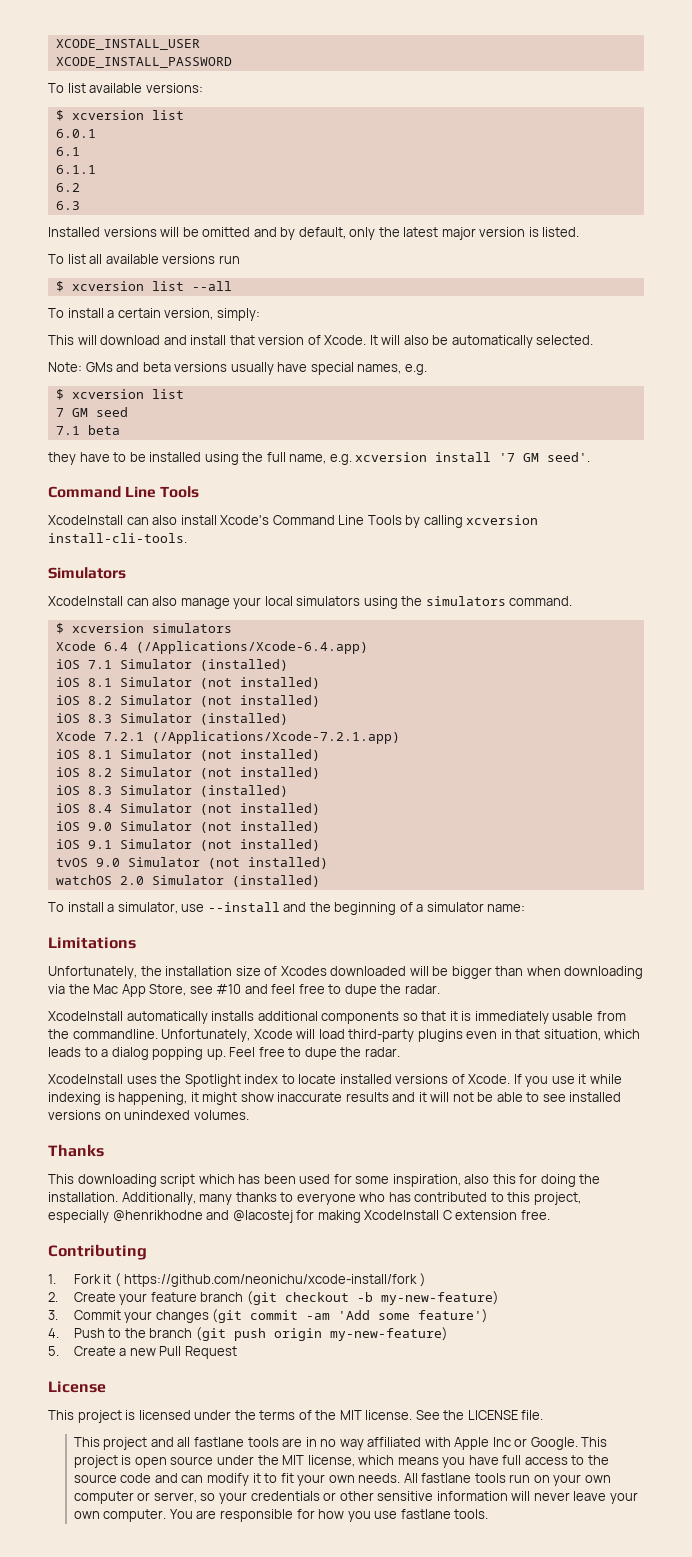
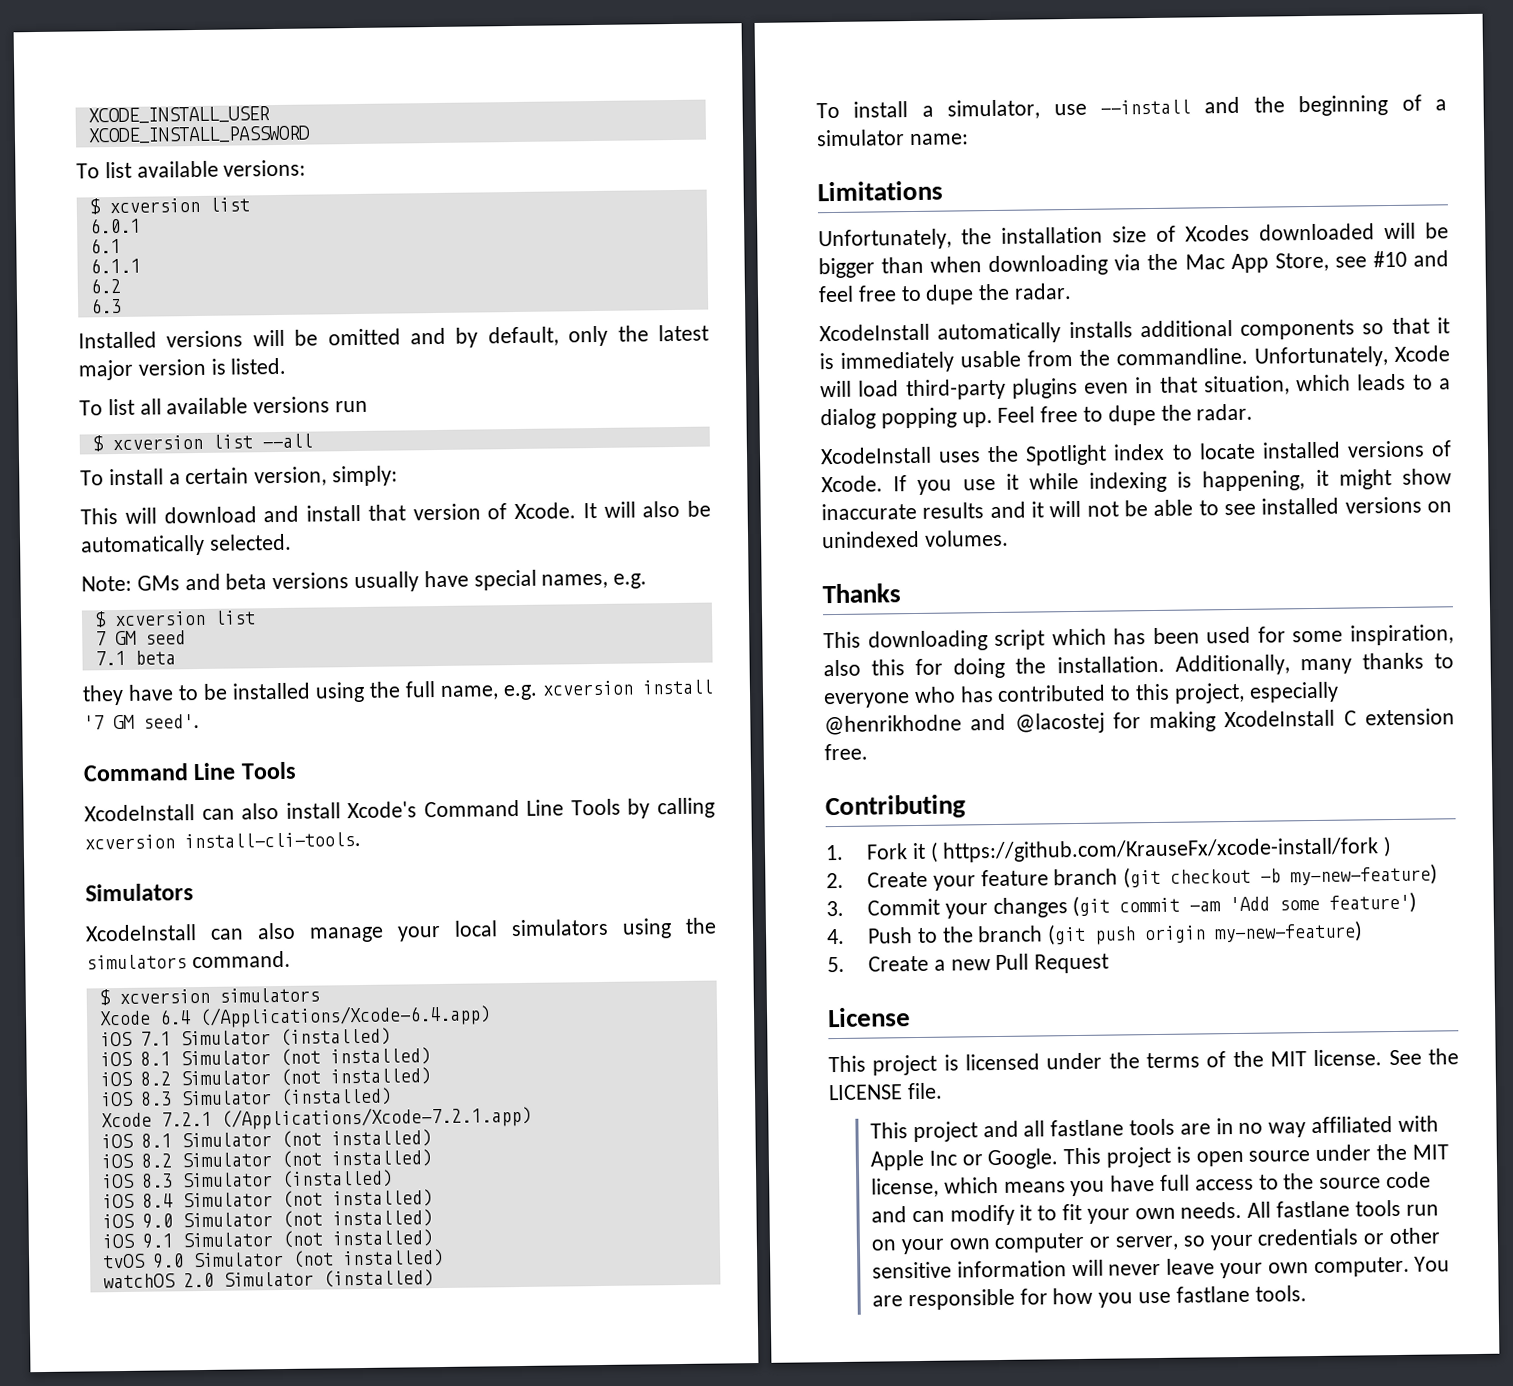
[124,1274,418,1287] https://github.com/neonichu/xcode-install/fork -> [942,837,1380,863] https://github.com/KrauseFx/xcode-install/fork

